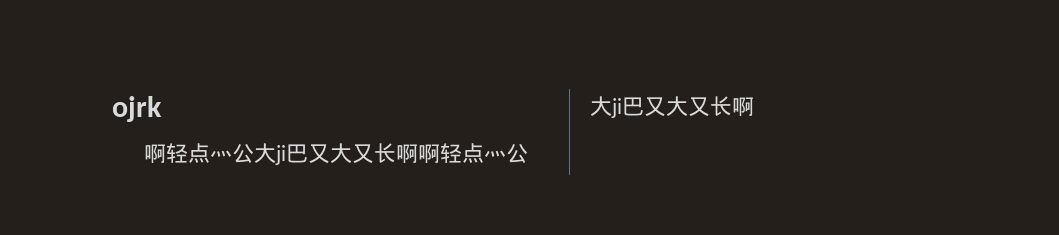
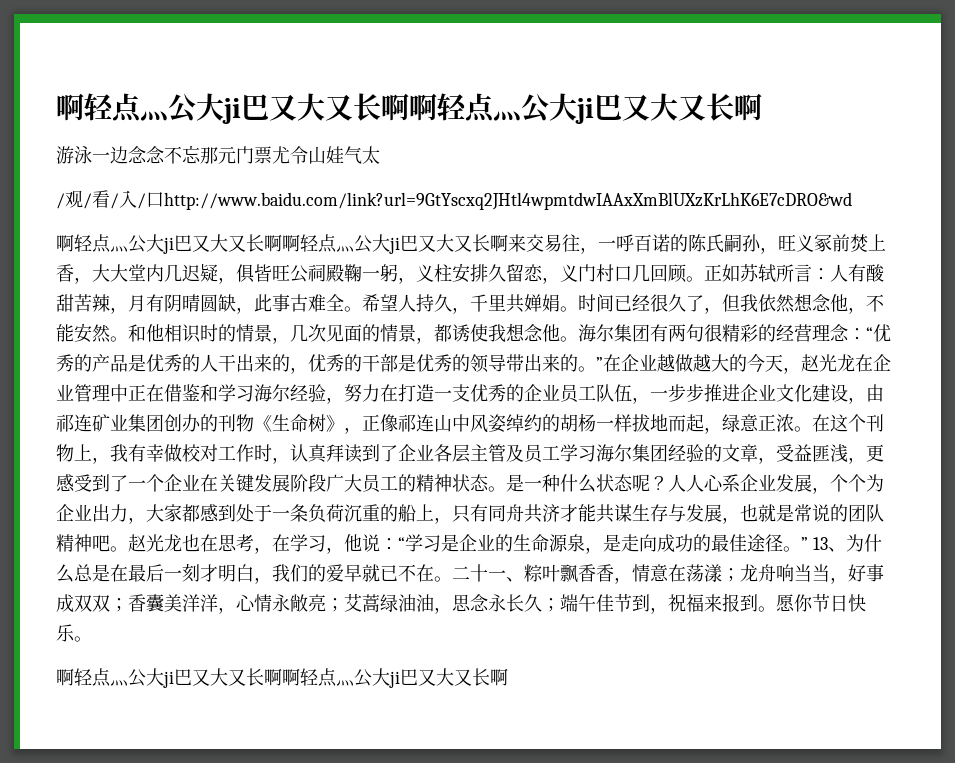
[112,96,162,122] ojrk -> [56,93,762,124] [56,145,380,164] [56,190,852,210] [56,234,886,254] [56,263,884,284] [56,293,884,314] [56,323,891,344] [56,354,891,374] [56,384,884,404] [56,413,884,434] [56,444,884,464] [56,474,884,494] [56,504,884,524] [56,534,882,554] [56,563,884,584] [56,593,866,614] [56,624,92,642] 啊轻点灬公大ji巴又大又长啊啊轻点灬公大ji巴又大又长啊 // 游泳一边念念不忘那元门票尤令山娃气太 // /观/看/入/口http://www.baidu.com/link?url=9GtYscxq2JHtl4wpmtdwIAAxXmBlUXzKrLhK6E7cDRO&wd // 啊轻点灬公大ji巴又大又长啊啊轻点灬公大ji巴又大又长啊来交易往，一呼百诺的陈氏嗣孙，旺义冢前焚上香，大大堂内几迟疑，俱皆旺公祠殿鞠一躬，义柱安排久留恋，义门村口几回顾。正如苏轼所言：人有酸甜苦辣，月有阴晴圆缺，此事古难全。希望人持久，千里共婵娟。时间已经很久了，但我依然想念他，不能安然。和他相识时的情景，几次见面的情景，都诱使我想念他。海尔集团有两句很精彩的经营理念：“优秀的产品是优秀的人干出来的，优秀的干部是优秀的领导带出来的。”在企业越做越大的今天，赵光龙在企业管理中正在借鉴和学习海尔经验，努力在打造一支优秀的企业员工队伍，一步步推进企业文化建设，由祁连矿业集团创办的刊物《生命树》，正像祁连山中风姿绰约的胡杨一样拔地而起，绿意正浓。在这个刊物上，我有幸做校对工作时，认真拜读到了企业各层主管及员工学习海尔集团经验的文章，受益匪浅，更感受到了一个企业在关键发展阶段广大员工的精神状态。是一种什么状态呢？人人心系企业发展，个个为企业出力，大家都感到处于一条负荷沉重的船上，只有同舟共济才能共谋生存与发展，也就是常说的团队精神吧。赵光龙也在思考，在学习，他说：“学习是企业的生命源泉，是走向成功的最佳途径。” 13、为什么总是在最后一刻才明白，我们的爱早就已不在。二十一、粽叶飘香香，情意在荡漾；龙舟响当当，好事成双双；香囊美洋洋，心情永敞亮；艾蒿绿油油，思念永长久；端午佳节到，祝福来报到。愿你节日快乐。

